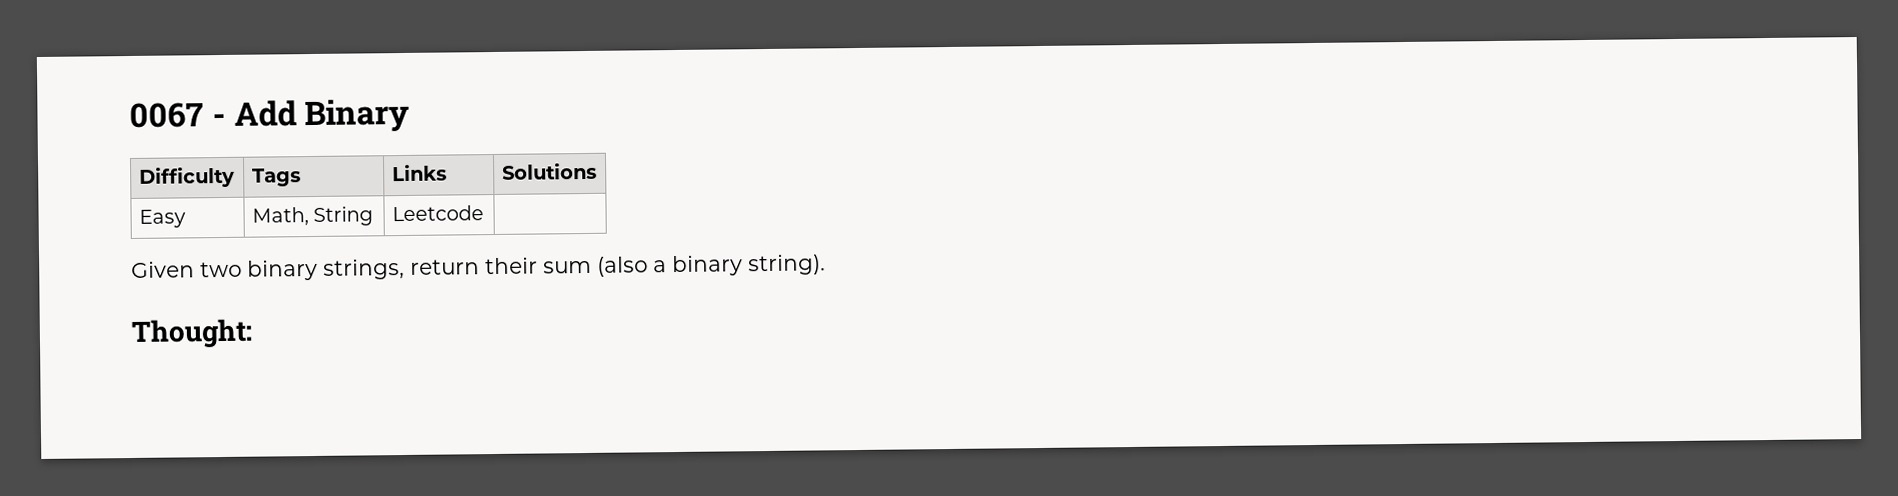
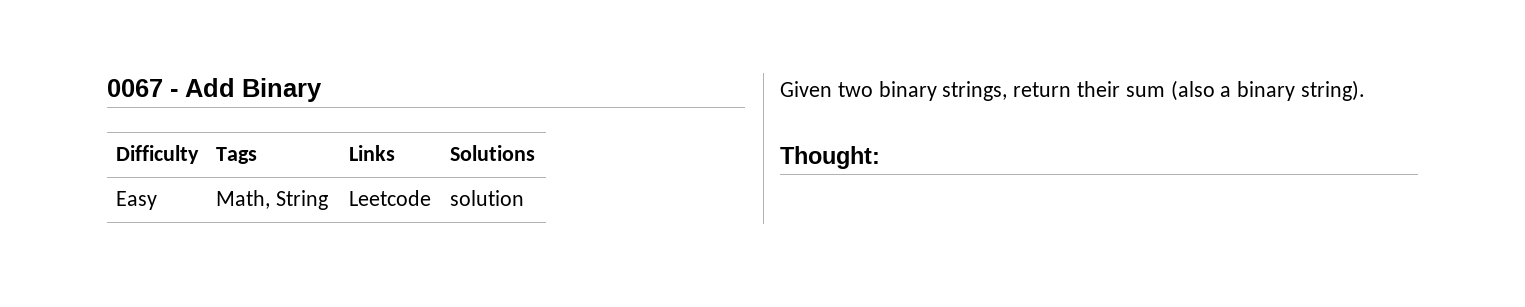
(484, 213) none -> [449,190,524,206] solution

